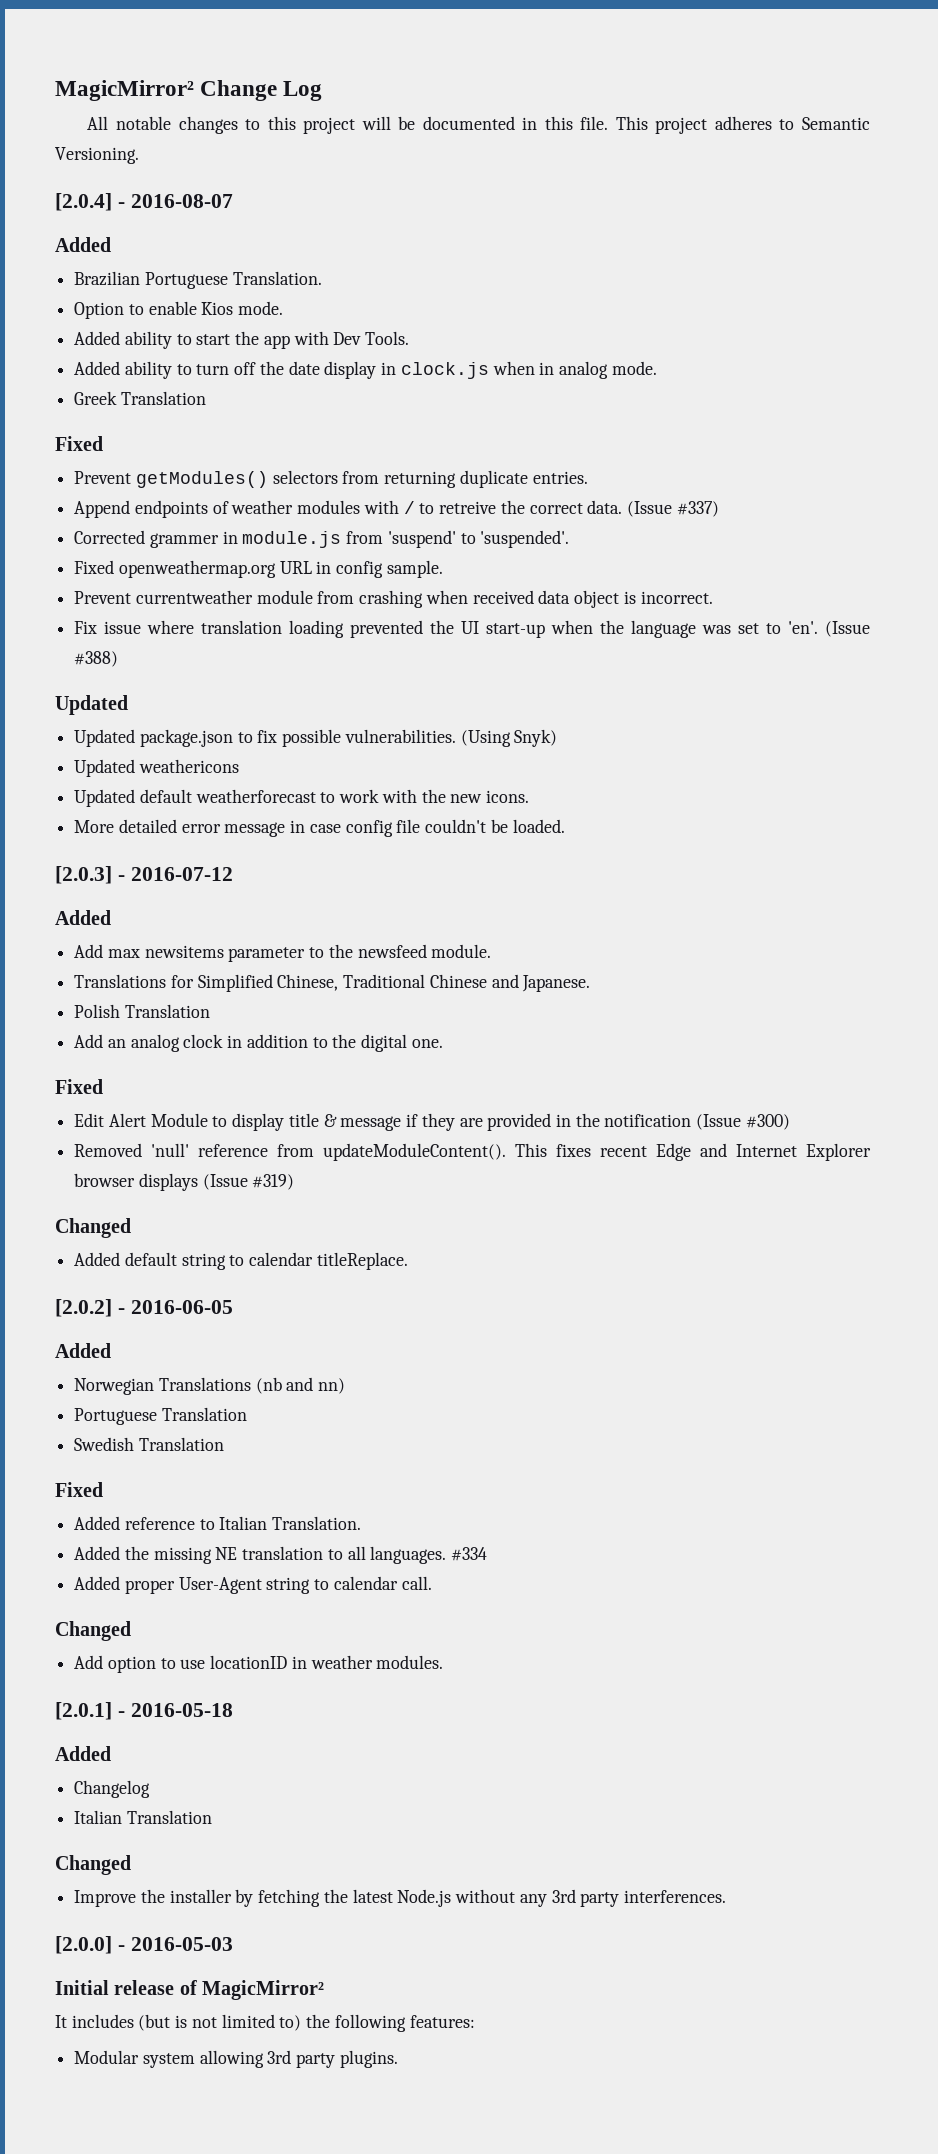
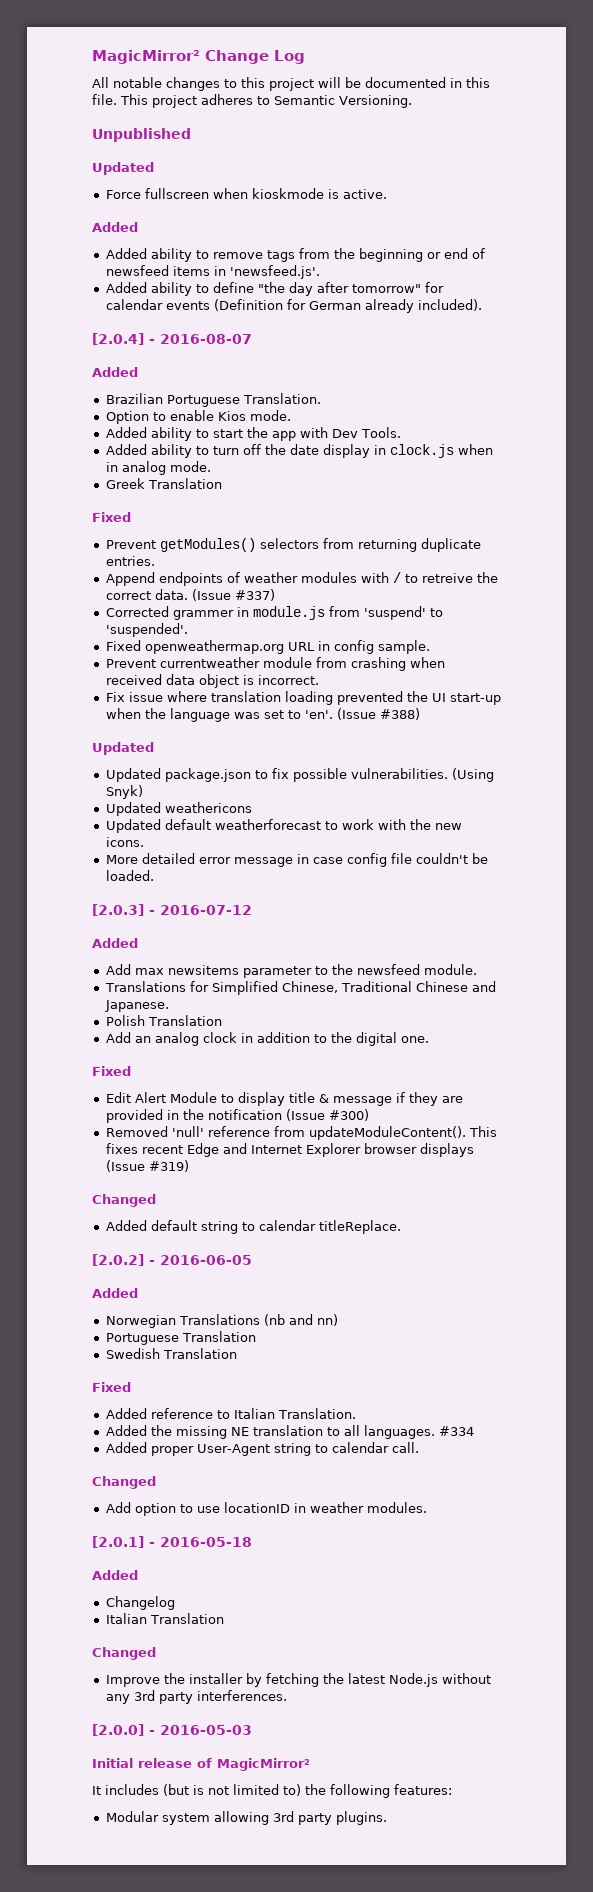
(139, 155) none -> [92,128,191,142] [92,162,154,175] [105,188,387,199] [92,222,138,232] [105,248,485,262] [105,265,320,279] [105,282,444,296] [105,299,482,313] // Unpublished // Updated // Force fullscreen when kioskmode is active. // Added // Added ability to remove tags from the beginning or end of newsfeed items in 'newsfeed.js'. // Added ability to define "the day after tomorrow" for calendar events (Definition for German already included).

